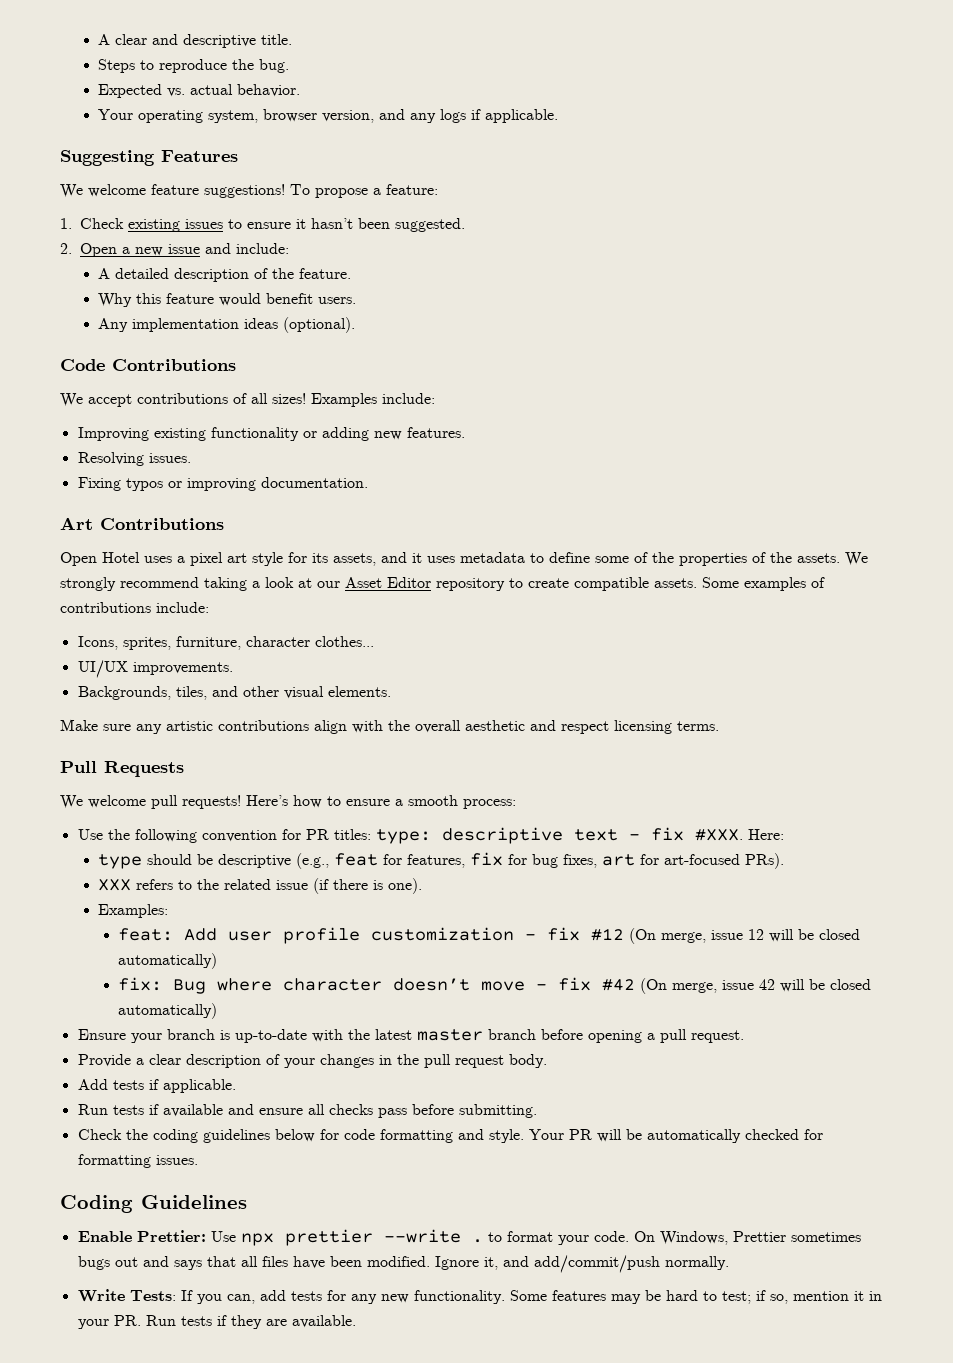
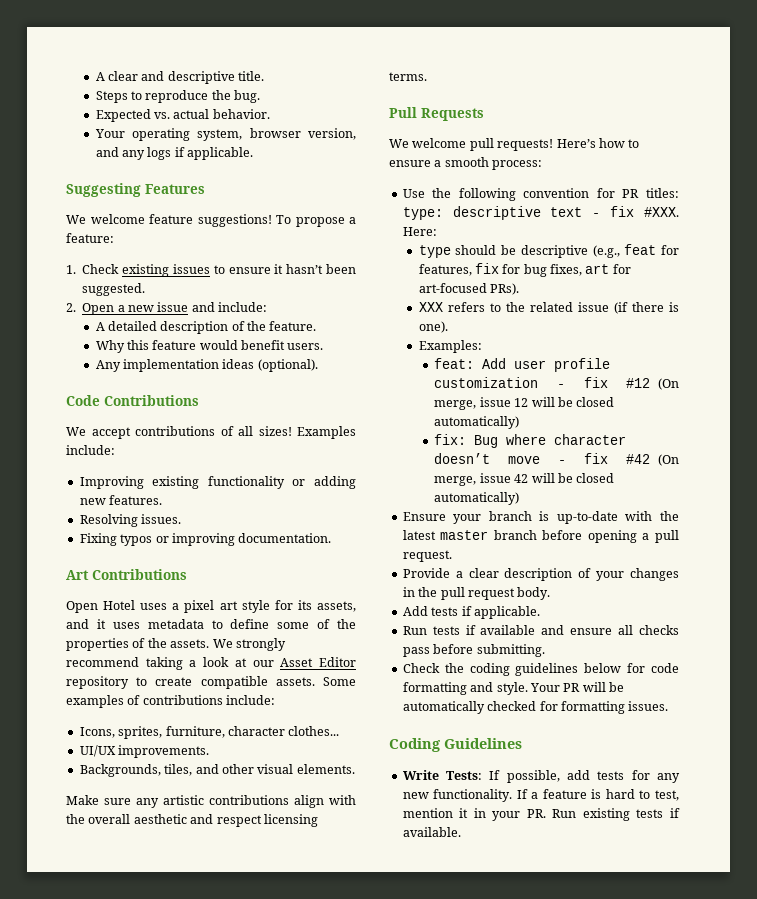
[77,1229,861,1246] [77,1255,729,1273] // Enable Prettier: Use npx prettier --write . to format your code. On Windows, Prettier sometimes bugs out and says that all files have been modified. Ignore it, and add/commit/push normally. -> (522, 743) none
[196,1294,255,1304] you can, -> [506,770,560,783] possible,
[509,1290,788,1304] Some features may be hard to test; if so, -> [516,789,679,801] If a feature is hard to test,
[180,1315,287,1329] tests if they are -> [582,808,680,821] existing tests if

